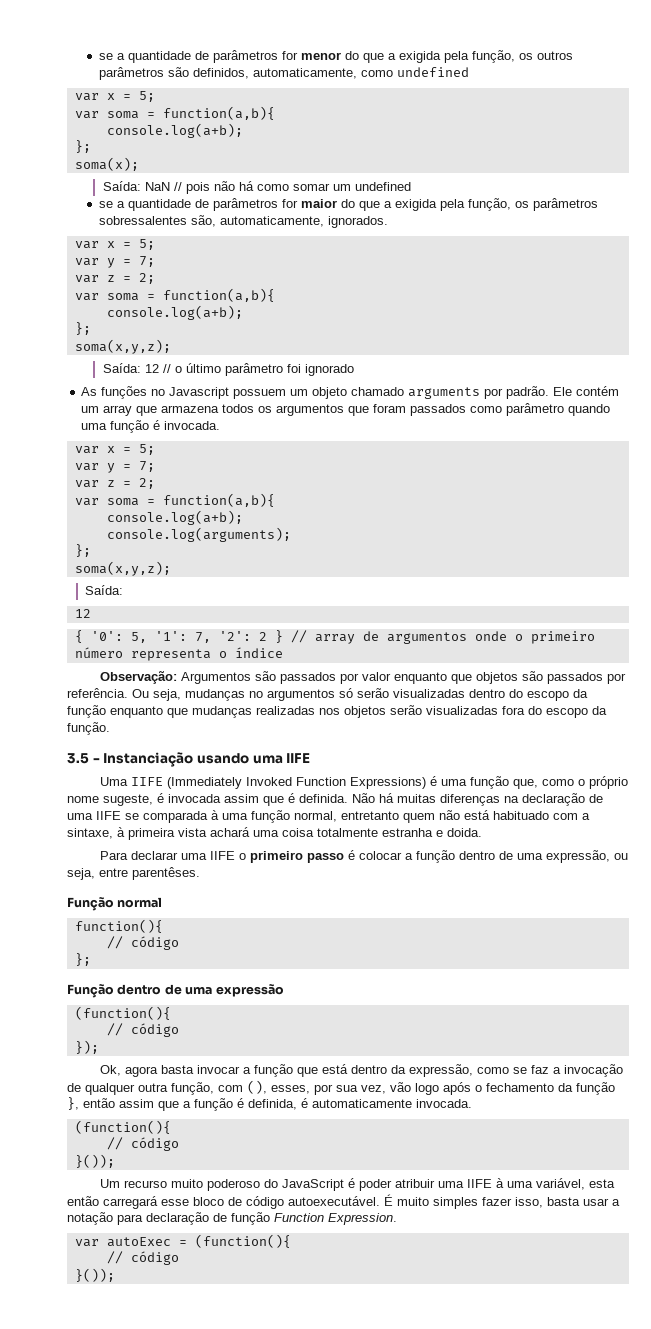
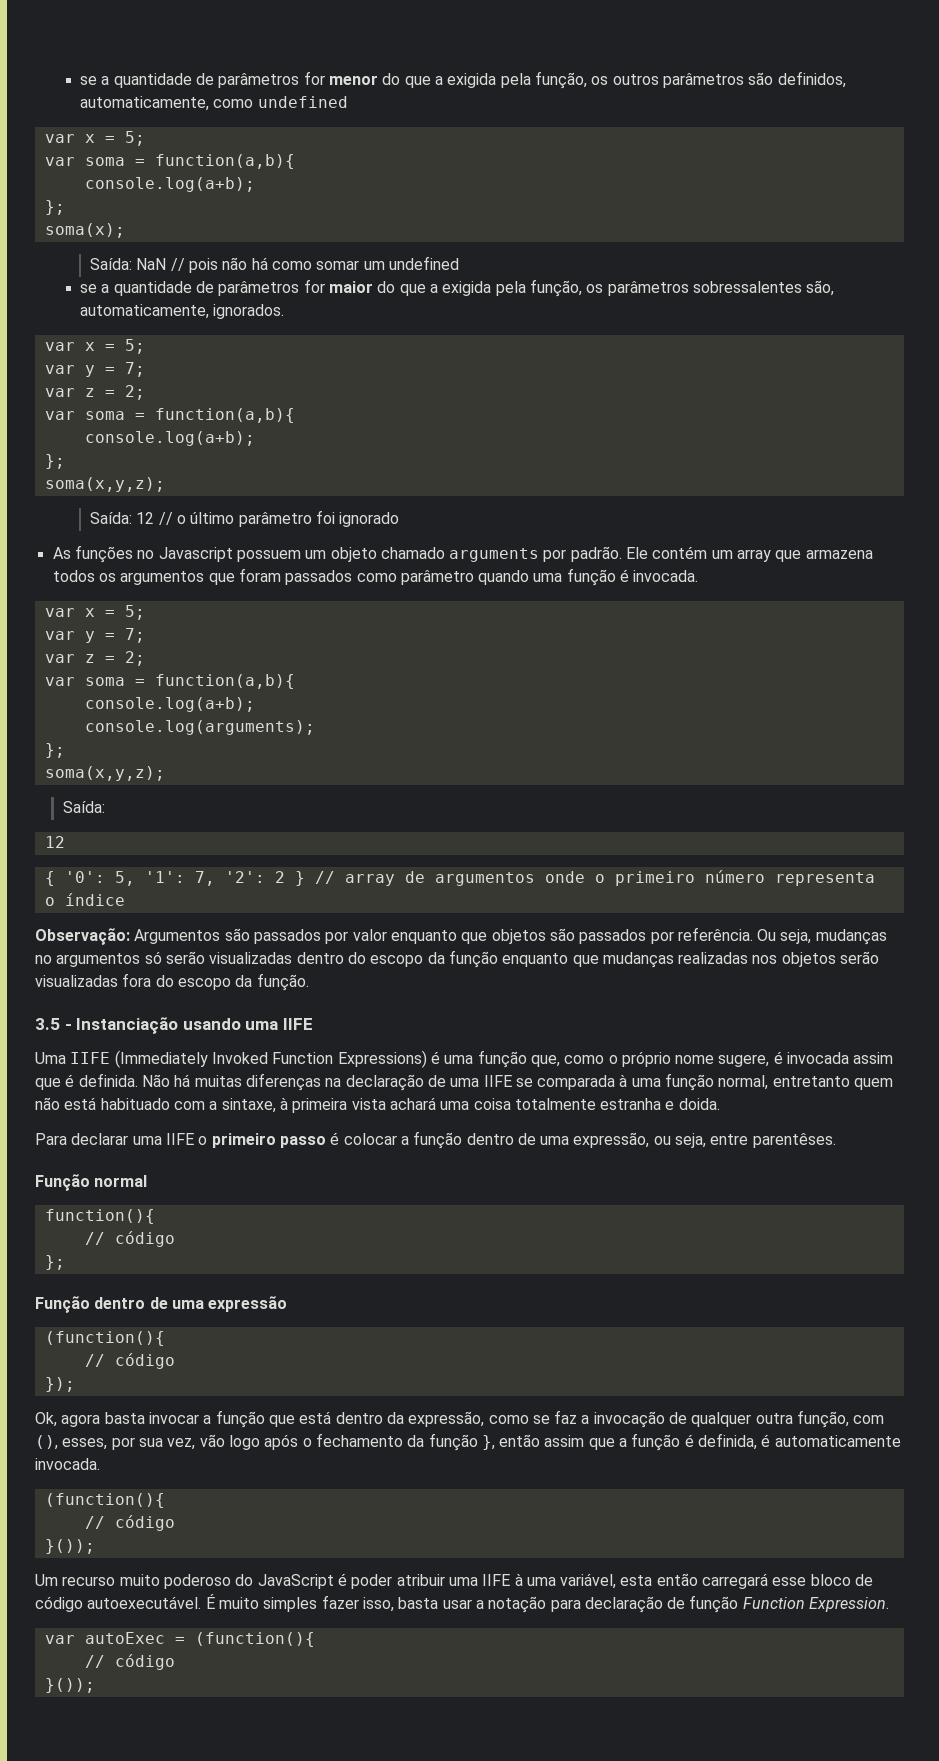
[103,794,153,806] sugeste, -> [718,1054,770,1067] sugere,

